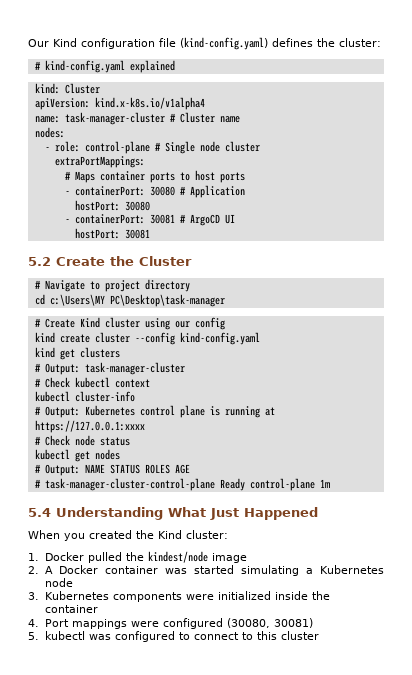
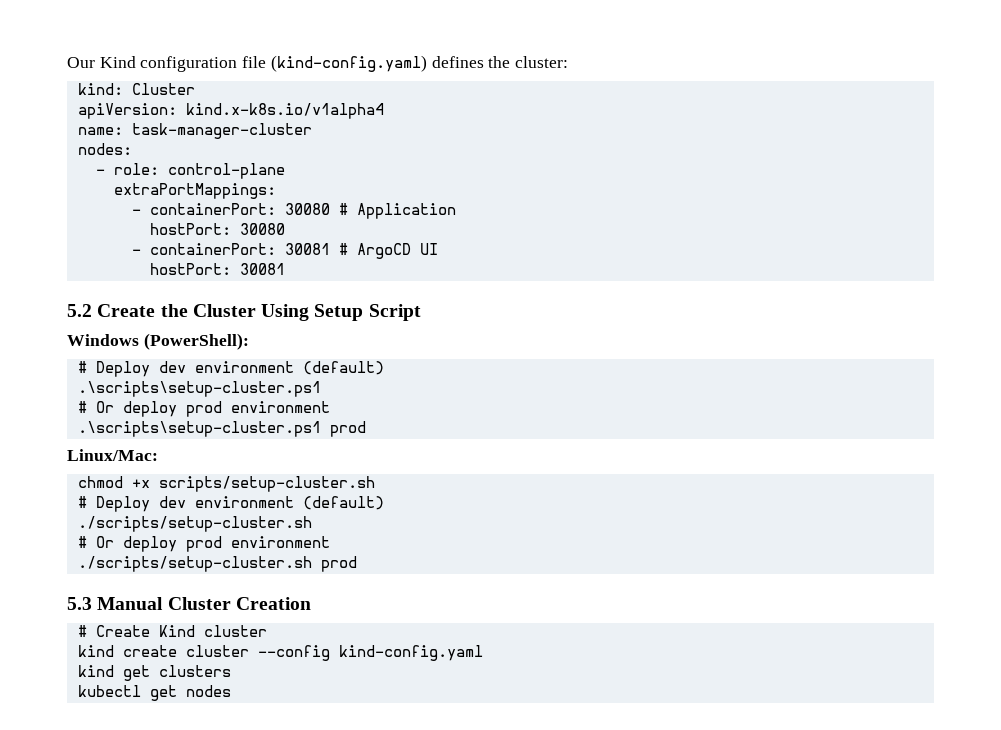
[34,60,175,73] // # kind-config.yaml explained -> (569, 62) none
[169,112,240,123] # Cluster name -> (312, 131) none
[154,141,260,154] [54,156,145,168] [64,170,245,183] # Single node cluster // extraPortMappings: // # Maps container ports to host ports -> [113,183,276,199] // extraPortMappings:
[34,279,190,292] [34,294,225,307] // # Navigate to project directory // cd c:\Users\MY PC\Desktop\task-manager -> [261,304,421,321] [67,333,249,350] [77,361,384,377] [77,381,321,397] [77,401,330,417] [77,421,366,437] [67,449,158,461] [77,476,375,492] [77,496,384,512] [77,516,312,532] [77,536,330,552] [77,556,357,572] [67,597,311,610] Using Setup Script // Windows (PowerShell): // # Deploy dev environment (default) // .\scripts\setup-cluster.ps1 // # Or deploy prod environment // .\scripts\setup-cluster.ps1 prod // Linux/Mac: // chmod +x scripts/setup-cluster.sh // # Deploy dev environment (default) // ./scripts/setup-cluster.sh // # Or deploy prod environment // ./scripts/setup-cluster.sh prod // 5.3 Manual Cluster Creation
[144,317,225,330] using our config -> (267, 631) none
[34,362,185,375] [34,377,150,388] [34,391,135,402] [34,405,275,418] [34,420,145,433] [34,435,130,446] [34,449,120,462] [34,464,190,476] [34,478,330,491] [28,507,318,520] [28,530,228,541] [28,551,247,563] [28,565,384,576] [44,578,73,587] [28,591,330,602] [44,605,98,613] [28,618,313,629] [28,631,319,642] # Output: task-manager-cluster // # Check kubectl context // kubectl cluster-info // # Output: Kubernetes control plane is running at https://127.0.0.1:xxxx // # Check node status // kubectl get nodes // # Output: NAME STATUS ROLES AGE // # task-manager-cluster-control-plane Ready control-plane 1m // 5.4 Understanding What Just Happened // When you created the Kind cluster: // 1. Docker pulled the kindest/node image // 2. A Docker container was started simulating a Kubernetes node // 3. Kubernetes components were initialized inside the container // 4. Port mappings were configured (30080, 30081) // 5. kubectl was configured to connect to this cluster -> [77,685,231,701] kubectl get nodes

